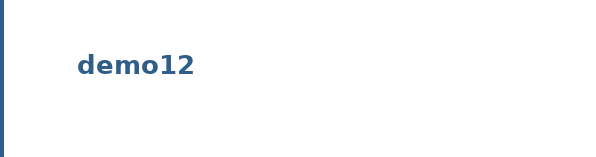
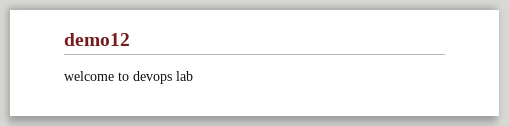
(195, 64) none -> [64,71,193,84] // welcome to devops lab

